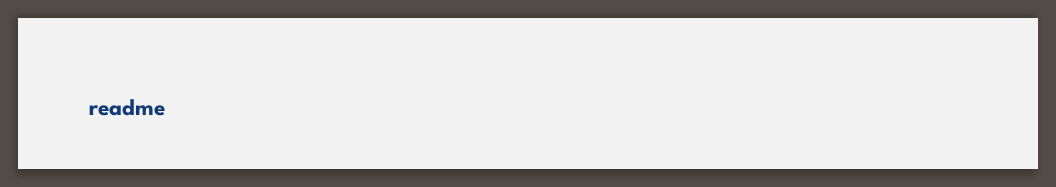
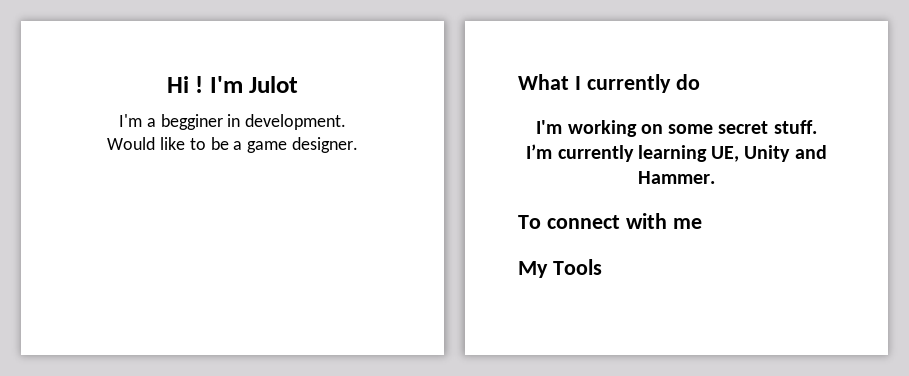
[89,99,165,116] readme -> [166,76,299,93] [119,114,346,130] [107,137,358,153] [518,74,700,93] [536,120,817,137] [526,144,827,162] [638,171,715,184] [518,213,702,229] [518,259,602,278] Hi ! I'm Julot // I'm a begginer in development. // Would like to be a game designer. // What I currently do // I'm working on some secret stuff. // I’m currently learning UE, Unity and Hammer. // To connect with me // My Tools

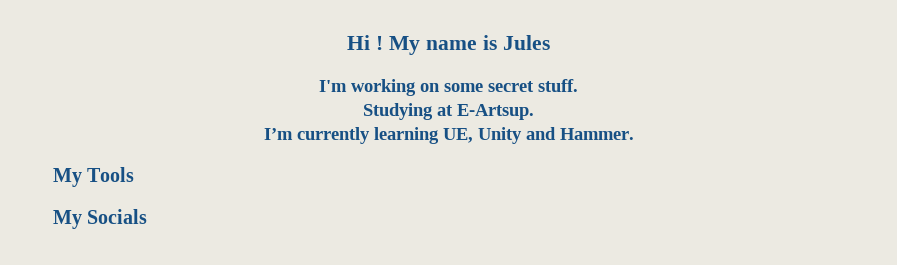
[209,76,299,93] [119,114,346,130] [107,137,358,153] [518,74,700,93] I'm Julot // I'm a begginer in development. // Would like to be a game designer. // What I currently do -> [389,35,550,55] My name is Jules
(817, 127) none -> [363,103,534,120] // Studying at E-Artsup.
[518,213,702,229] [518,259,602,278] To connect with me // My Tools -> [53,167,135,187] [53,209,148,229] My Tools // My Socials

